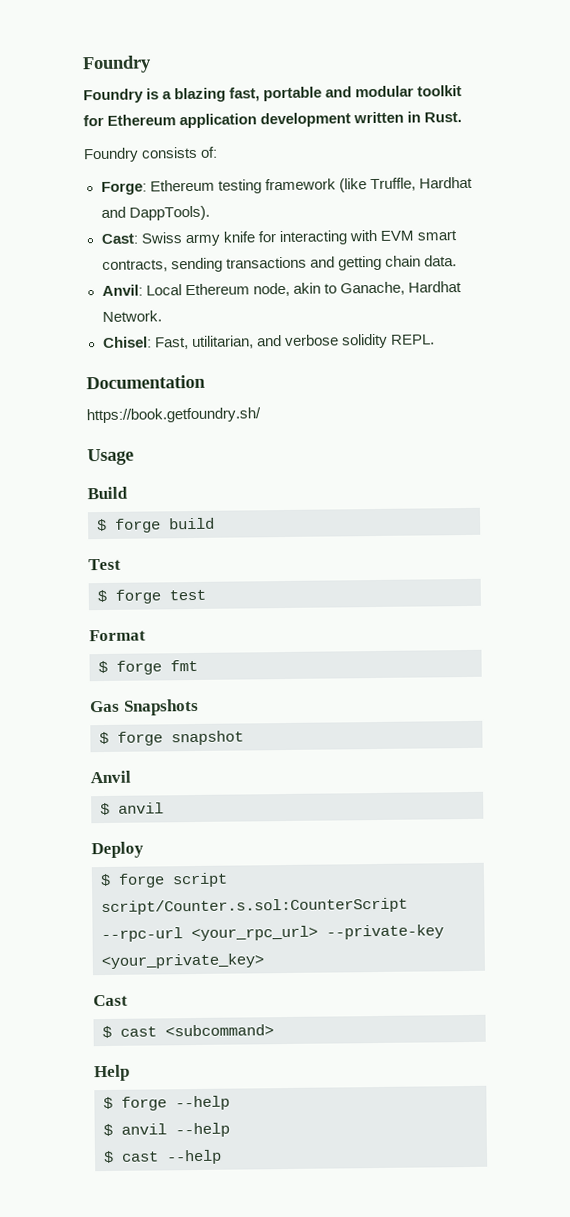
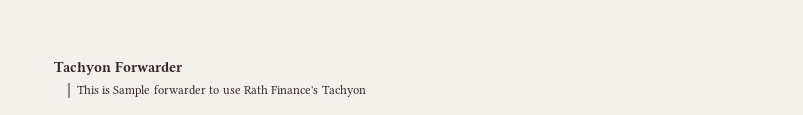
[82,55,152,74] [83,85,463,104] [83,111,463,129] [83,146,219,163] [100,176,473,196] [100,205,210,221] [100,229,457,247] [101,255,457,273] [101,281,462,297] [101,310,162,322] [102,333,435,350] [86,374,206,390] [86,407,261,424] [87,448,134,466] [87,486,128,500] [97,517,215,533] [88,558,121,571] [97,589,206,604] [89,629,146,642] [98,659,198,675] [90,698,199,716] [99,730,244,746] [90,770,131,784] [100,802,164,816] [91,841,144,859] [100,872,228,888] [101,897,408,916] [101,924,444,943] [101,953,264,970] [93,994,128,1007] [102,1024,274,1039] [94,1064,130,1082] [103,1095,230,1111] [103,1122,230,1138] [103,1149,222,1165] Foundry // Foundry is a blazing fast, portable and modular toolkit for Ethereum application development written in Rust. // Foundry consists of: // Forge: Ethereum testing framework (like Truffle, Hardhat and DappTools). // Cast: Swiss army knife for interacting with EVM smart contracts, sending transactions and getting chain data. // Anvil: Local Ethereum node, akin to Ganache, Hardhat Network. // Chisel: Fast, utilitarian, and verbose solidity REPL. // Documentation // https://book.getfoundry.sh/ // Usage // Build // $ forge build // Test // $ forge test // Format // $ forge fmt // Gas Snapshots // $ forge snapshot // Anvil // $ anvil // Deploy // $ forge script script/Counter.s.sol:CounterScript --rpc-url <your_rpc_url> --private-key <your_private_key> // Cast // $ cast <subcommand> // Help // $ forge --help // $ anvil --help // $ cast --help -> [54,61,183,75] [76,85,366,97] Tachyon Forwarder // This is Sample forwarder to use Rath Finance's Tachyon

